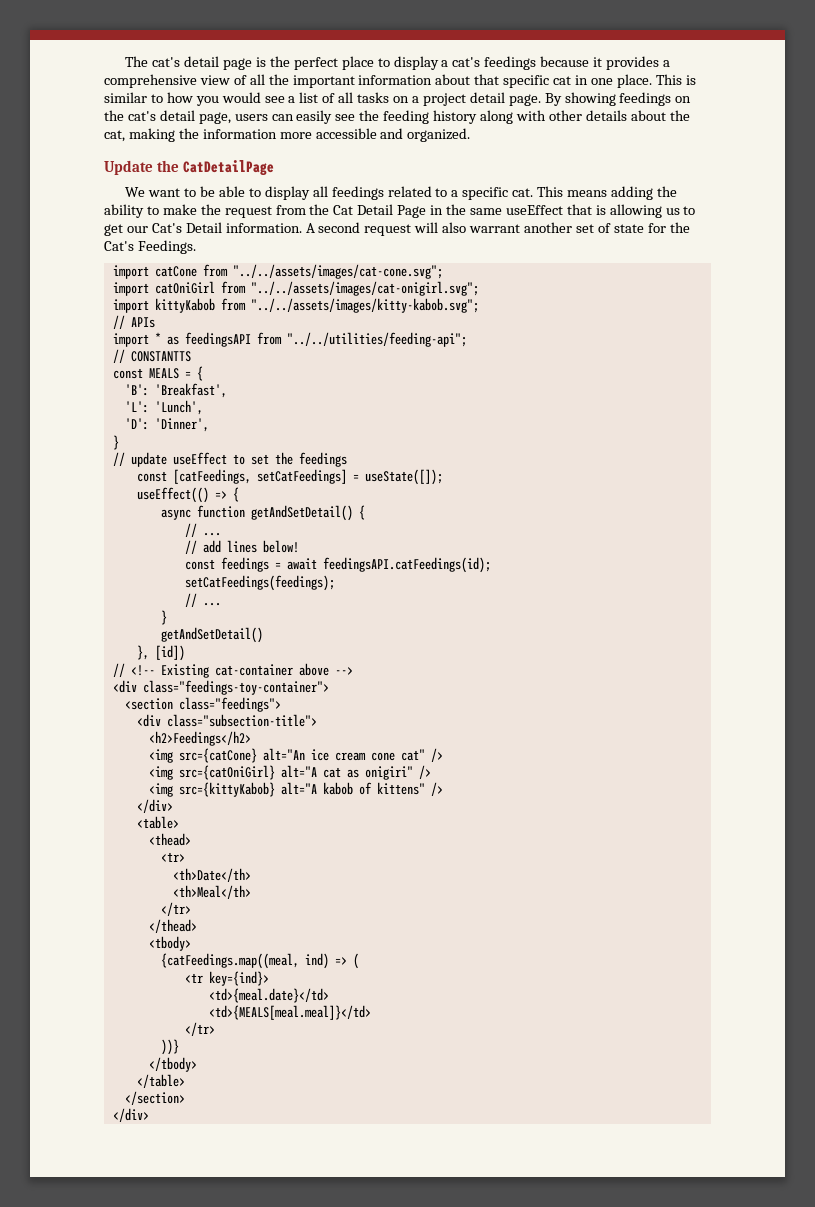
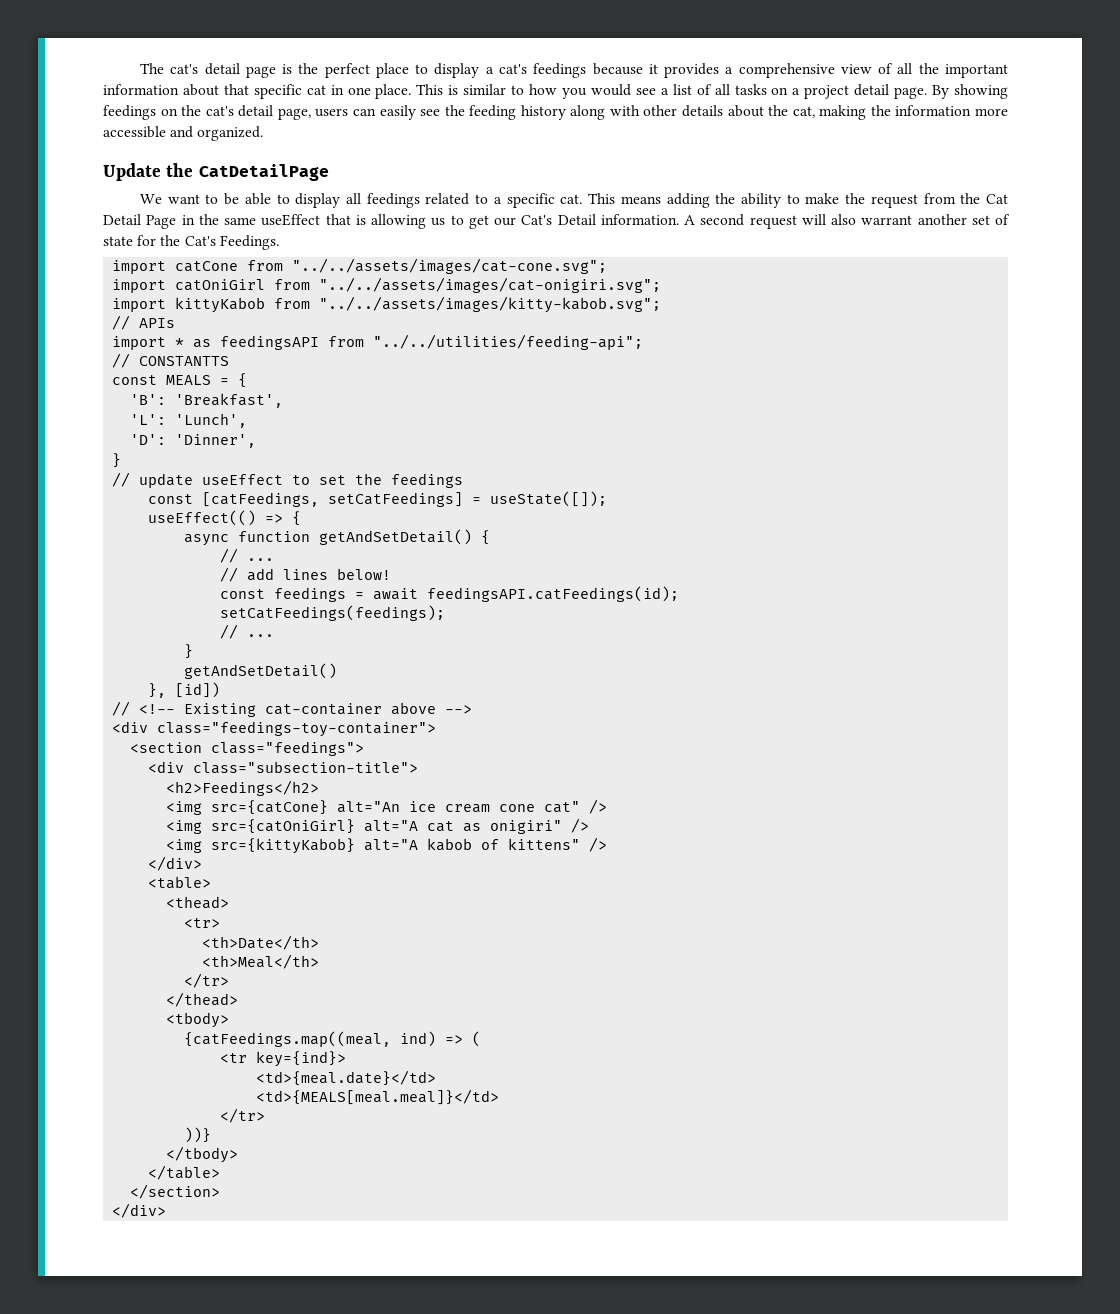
[250,281,479,296] "../../assets/images/cat-onigirl.svg"; -> [319,277,662,293] "../../assets/images/cat-onigiri.svg";

